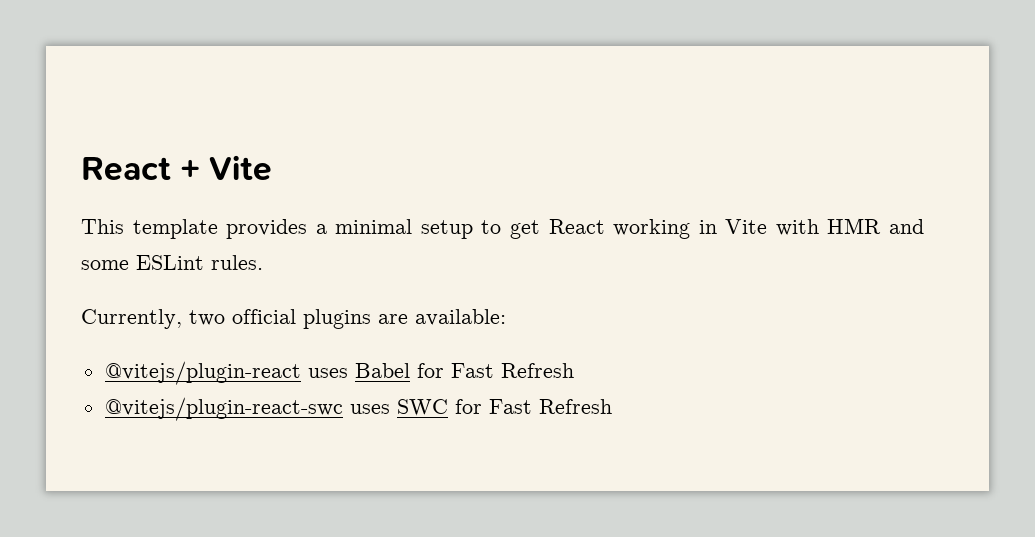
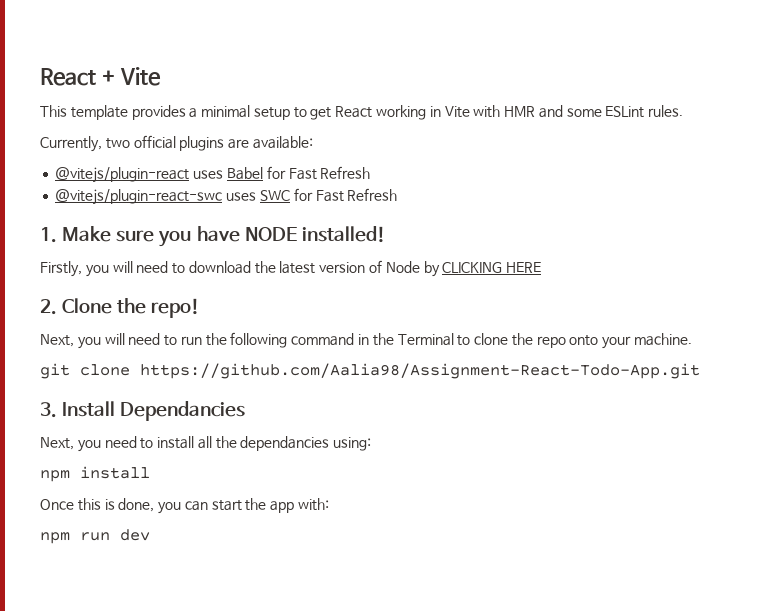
(612, 406) none -> [40,226,385,247] [40,260,542,277] [40,298,200,318] [40,332,693,349] [40,363,700,379] [40,401,246,421] [40,436,372,452] [40,466,150,482] [40,498,330,514] [40,529,150,544] // 1. Make sure you have NODE installed! // Firstly, you will need to download the latest version of Node by CLICKING HERE // 2. Clone the repo! // Next, you will need to run the following command in the Terminal to clone the repo onto your machine. // git clone https://github.com/Aalia98/Assignment-React-Todo-App.git // 3. Install Dependancies // Next, you need to install all the dependancies using: // npm install // Once this is done, you can start the app with: // npm run dev

